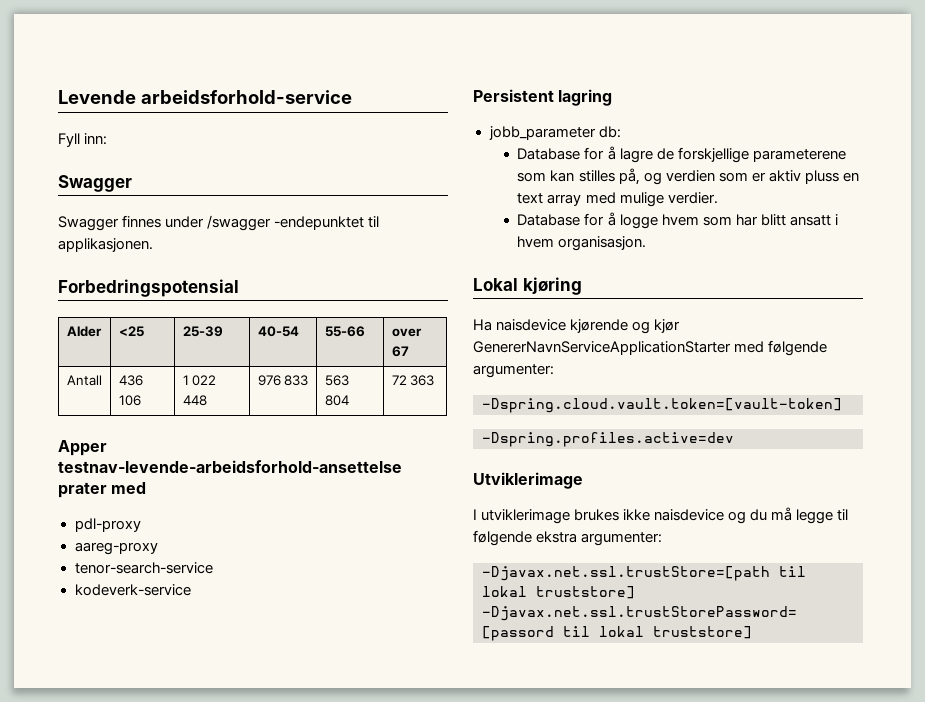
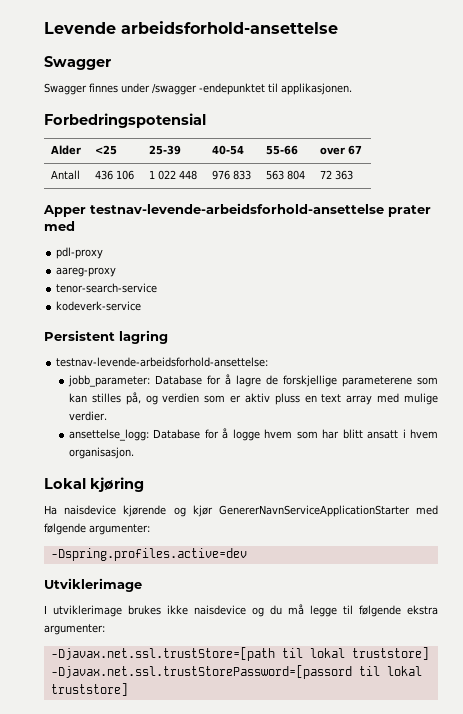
[140,90,352,104] [58,133,108,147] arbeidsforhold-service // Fyll inn: -> [121,21,338,34] arbeidsforhold-ansettelse
[488,126,621,140] jobb_parameter db: // -> [56,357,269,367] [68,375,151,387] testnav-levende-arbeidsforhold-ansettelse: // jobb_parameter:
(718, 198) none -> [69,429,150,441] ansettelse_logg:
[482,398,842,413] // -Dspring.cloud.vault.token=[vault-token] -> (150, 529) none

